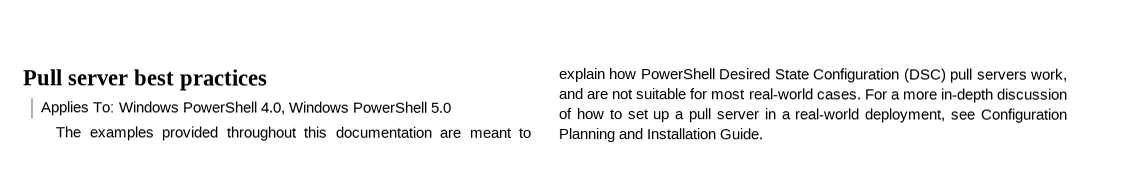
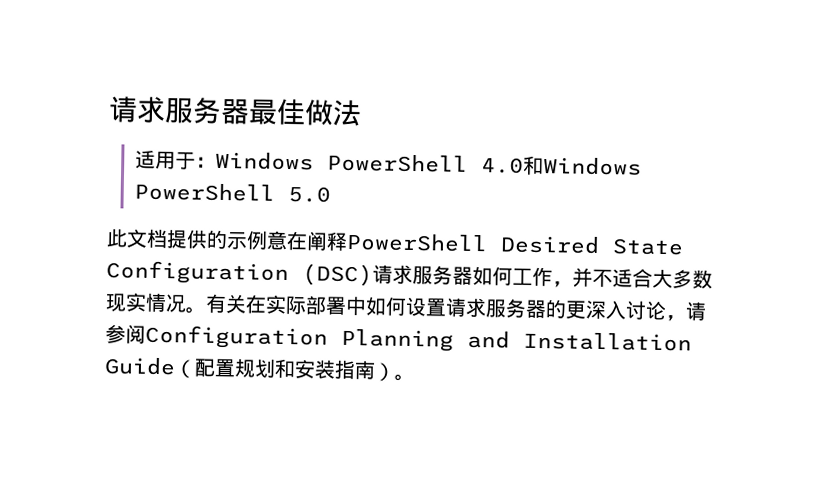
[23,69,269,91] [40,101,285,116] Pull server best practices // Applies To: Windows PowerShell 4.0, -> [108,96,362,127] [135,150,545,176] 请求服务器最佳做法 // 适用于：Windows PowerShell 4.0和
[55,126,531,141] [559,67,638,83] The examples provided throughout this documentation are meant to explain how -> [106,228,348,251] 此文档提供的示例意在阐释
[950,68,1068,83] [558,87,1068,103] [558,107,1067,123] [558,127,764,143] pull servers work, and are not suitable for most real-world cases. For a more in-depth discussion of how to set up a pull server in a real-world deployment, see Configuration Planning and Installation Guide. -> [372,264,713,289] [105,292,707,322] [105,324,692,352] [104,357,415,382] 请求服务器如何工作，并不适合大多数现实情况。有关在实际部署中如何设置请求服务器的更深入讨论，请参阅Configuration Planning and Installation Guide（配置规划和安装指南）。

